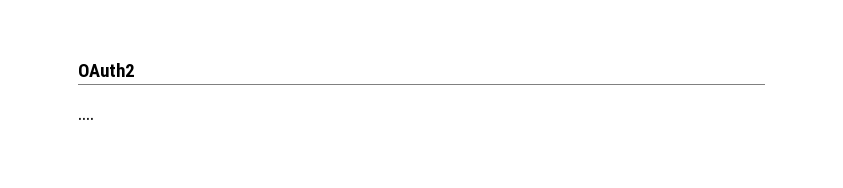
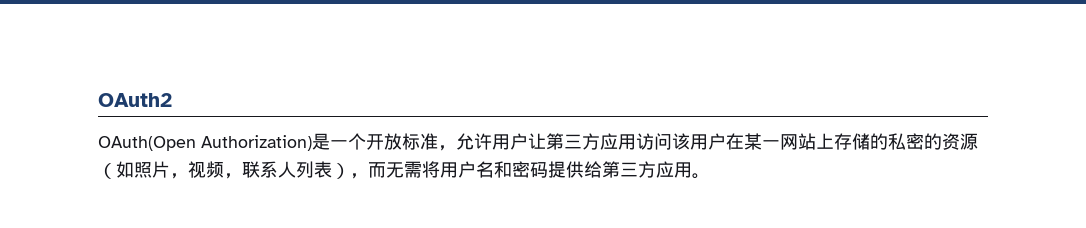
[78,117,94,120] .... -> [98,133,978,151] [98,161,710,179] OAuth(Open Authorization)是一个开放标准，允许用户让第三方应用访问该用户在某一网站上存储的私密的资源（如照片，视频，联系人列表），而无需将用户名和密码提供给第三方应用。

